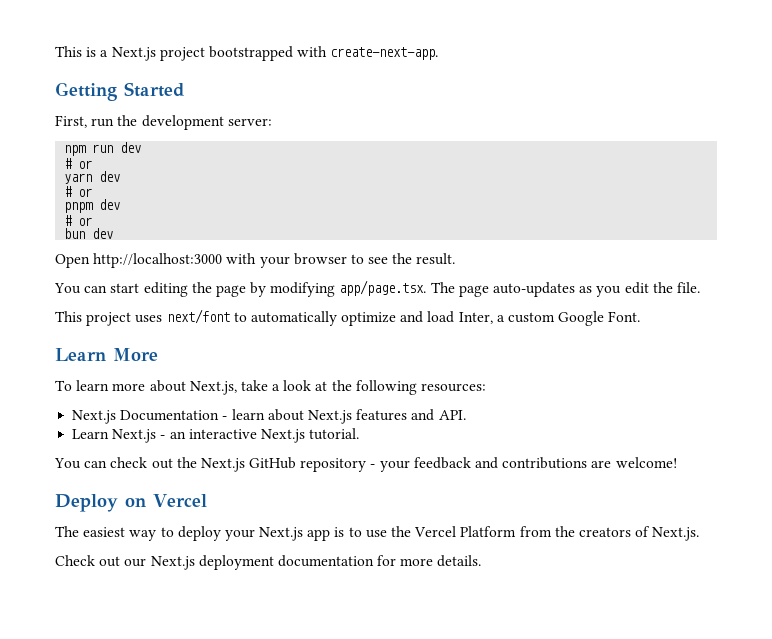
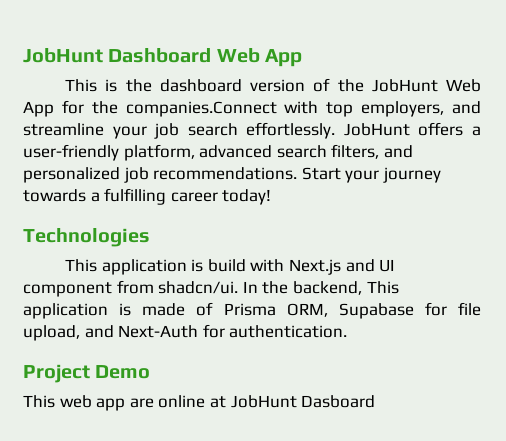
[55,46,439,61] [55,82,185,101] [55,115,272,130] [64,142,142,156] [64,158,93,169] [64,171,121,184] [64,186,93,197] [64,199,121,213] [64,215,93,226] [64,228,114,239] [55,253,456,268] [54,280,700,297] [55,309,641,326] [55,348,158,361] [55,380,487,395] [72,409,466,424] [72,428,360,443] [54,457,677,472] [55,494,207,512] [55,526,700,541] [55,555,482,570] This is a Next.js project bootstrapped with create-next-app. // Getting Started // First, run the development server: // npm run dev // # or // yarn dev // # or // pnpm dev // # or // bun dev // Open http://localhost:3000 with your browser to see the result. // You can start editing the page by modifying app/page.tsx. The page auto-updates as you edit the file. // This project uses next/font to automatically optimize and load Inter, a custom Google Font. // Learn More // To learn more about Next.js, take a look at the following resources: // Next.js Documentation - learn about Next.js features and API. // Learn Next.js - an interactive Next.js tutorial. // You can check out the Next.js GitHub repository - your feedback and contributions are welcome! // Deploy on Vercel // The easiest way to deploy your Next.js app is to use the Vercel Platform from the creators of Next.js. // Check out our Next.js deployment documentation for more details. -> [23,48,303,67] [64,78,482,92] [23,100,481,117] [23,122,481,139] [23,144,413,161] [23,167,441,183] [23,188,272,205] [23,228,150,247] [64,259,396,275] [23,280,399,297] [23,302,481,319] [23,324,348,341] [23,364,151,383] [23,395,376,411] JobHunt Dashboard Web App // This is the dashboard version of the JobHunt Web App for the companies.Connect with top employers, and streamline your job search effortlessly. JobHunt offers a user-friendly platform, advanced search filters, and personalized job recommendations. Start your journey towards a fulfilling career today! // Technologies // This application is build with Next.js and UI component from shadcn/ui. In the backend, This application is made of Prisma ORM, Supabase for file upload, and Next-Auth for authentication. // Project Demo // This web app are online at JobHunt Dasboard

